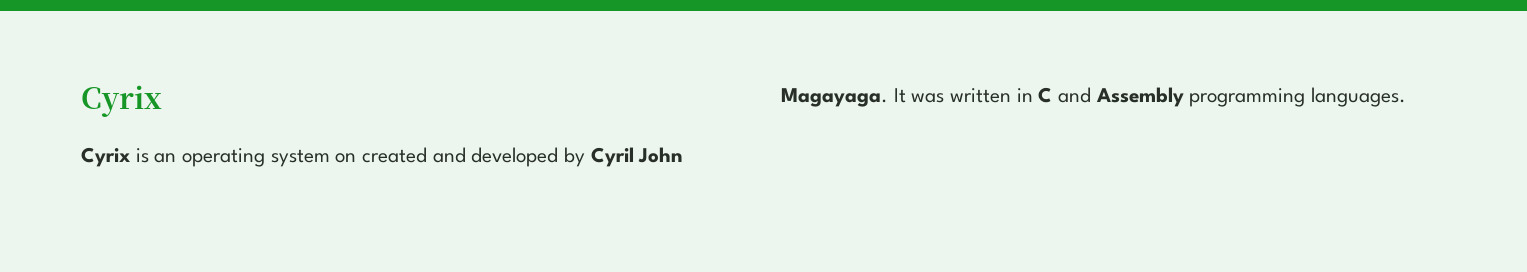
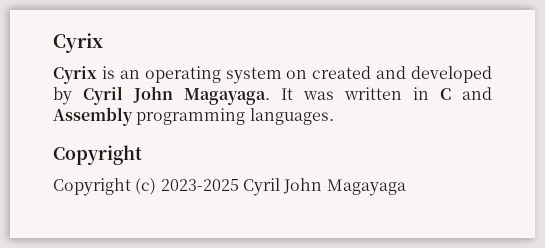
(1407, 97) none -> [53,145,142,165] [53,178,406,196] // Copyright // Copyright (c) 2023-2025 Cyril John Magayaga

